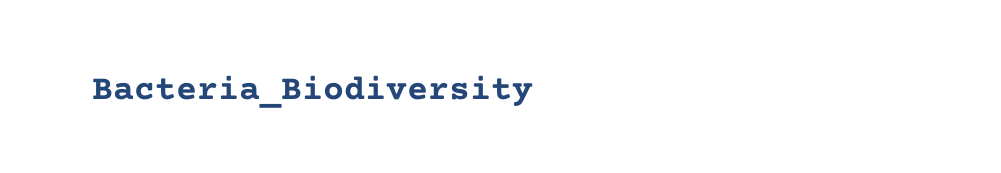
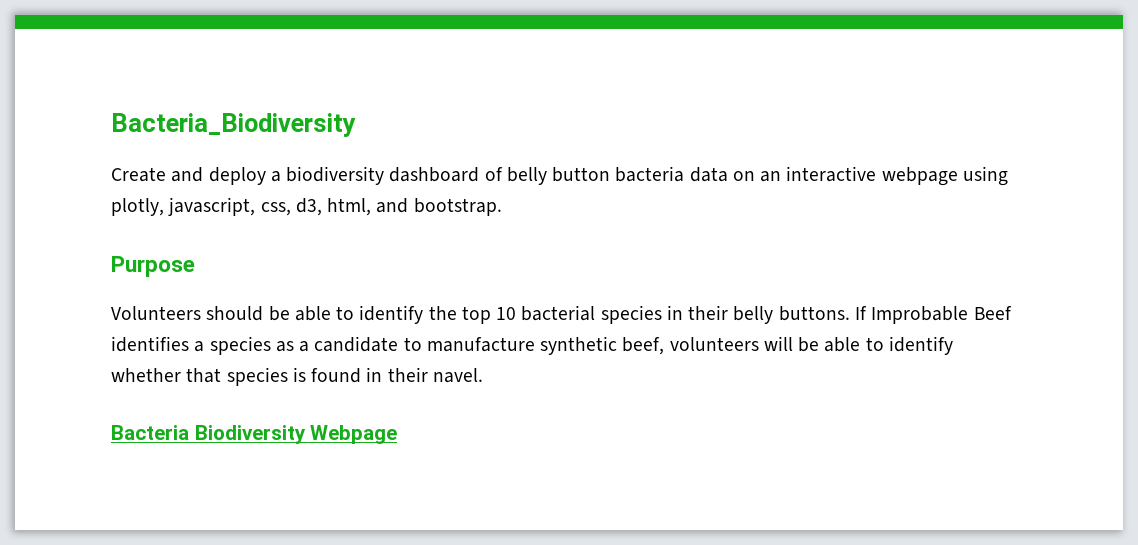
(533, 91) none -> [111,166,1008,186] [111,197,502,216] [111,256,195,277] [111,305,1012,324] [111,336,953,355] [111,367,483,386] [111,425,398,444] // Create and deploy a biodiversity dashboard of belly button bacteria data on an interactive webpage using plotly, javascript, css, d3, html, and bootstrap. // Purpose // Volunteers should be able to identify the top 10 bacterial species in their belly buttons. If Improbable Beef identifies a species as a candidate to manufacture synthetic beef, volunteers will be able to identify whether that species is found in their navel. // Bacteria Biodiversity Webpage

